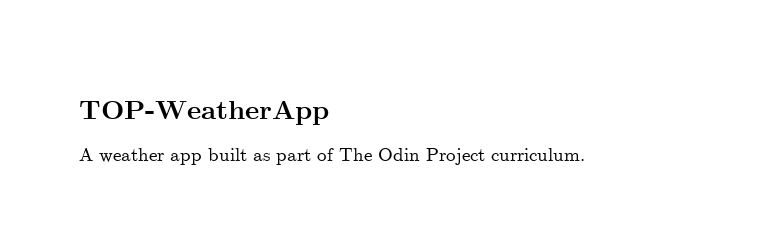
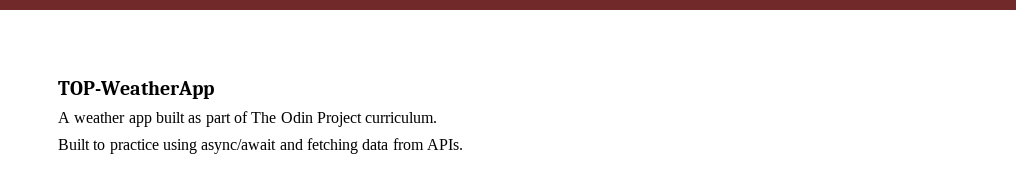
(585, 154) none -> [58,138,463,154] // Built to practice using async/await and fetching data from APIs.

